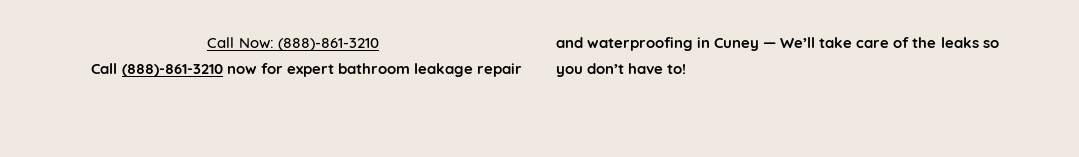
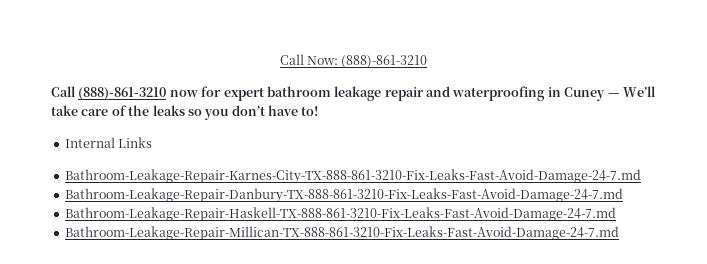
(687, 69) none -> [64,137,153,148] [64,169,641,184] [64,188,623,203] [64,207,616,221] [64,226,619,240] // Internal Links // Bathroom-Leakage-Repair-Karnes-City-TX-888-861-3210-Fix-Leaks-Fast-Avoid-Damage-24-7.md // Bathroom-Leakage-Repair-Danbury-TX-888-861-3210-Fix-Leaks-Fast-Avoid-Damage-24-7.md // Bathroom-Leakage-Repair-Haskell-TX-888-861-3210-Fix-Leaks-Fast-Avoid-Damage-24-7.md // Bathroom-Leakage-Repair-Millican-TX-888-861-3210-Fix-Leaks-Fast-Avoid-Damage-24-7.md

